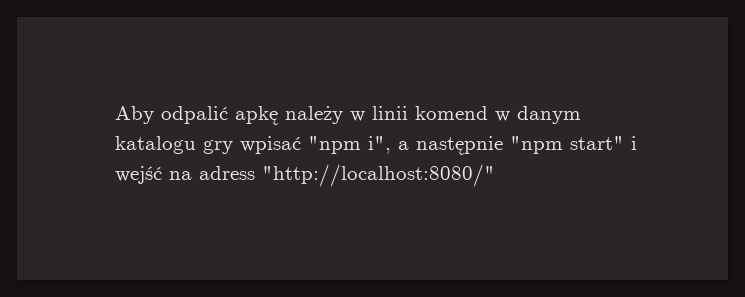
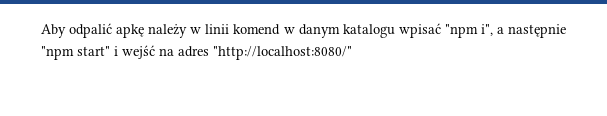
[203,140,233,154] gry -> (395, 31) none
[199,166,255,180] adress -> [178,46,209,57] adres

